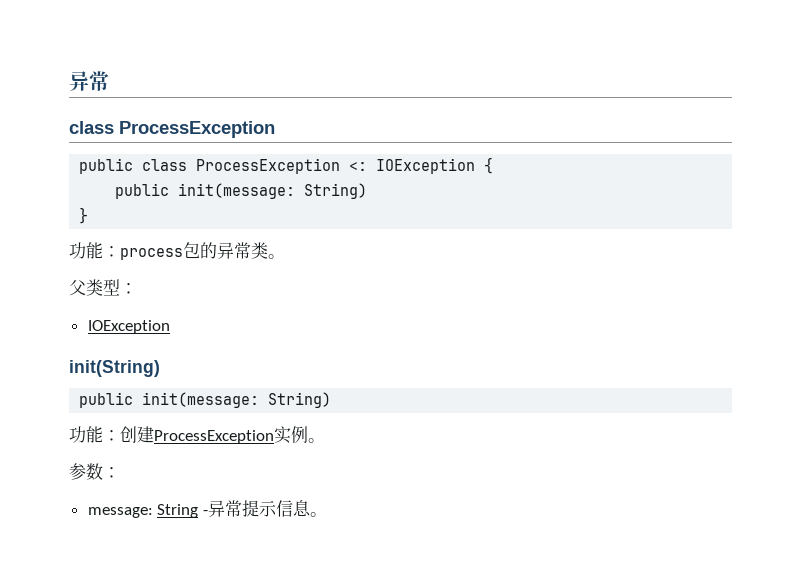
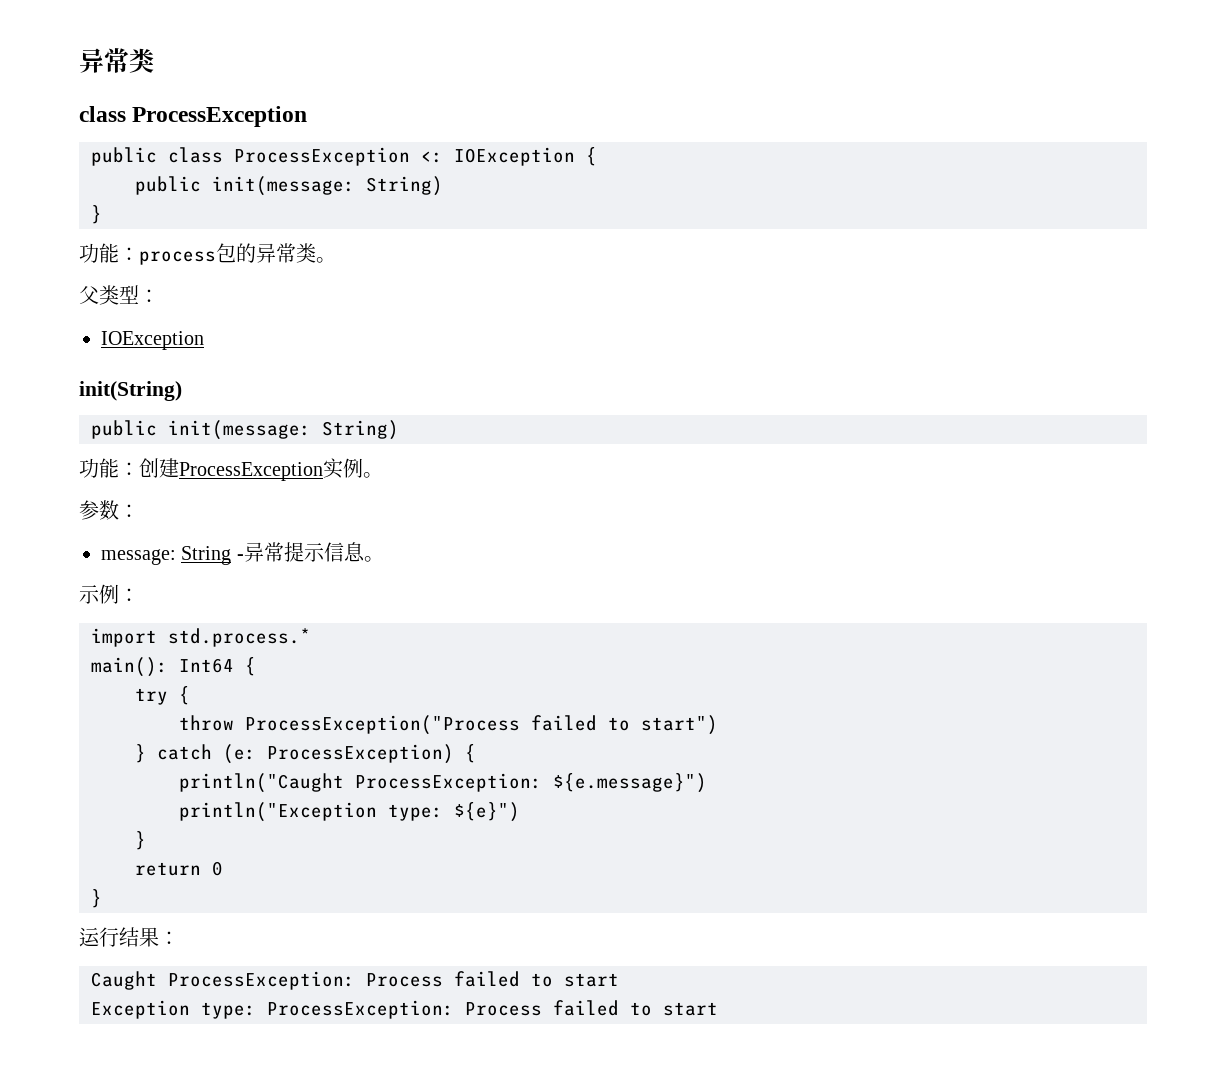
[69,71,109,91] 异常 -> [79,48,154,73] 异常类
(327, 514) none -> [79,584,139,604] [91,628,311,647] [91,657,256,677] [135,686,190,705] [179,715,718,735] [135,744,476,764] [179,773,707,793] [179,802,520,822] [135,831,146,850] [135,861,223,876] [91,889,102,908] [79,927,179,947] [91,971,619,990] [91,1000,718,1019] // 示例： // import std.process.* // main(): Int64 { // try { // throw ProcessException("Process failed to start") // } catch (e: ProcessException) { // println("Caught ProcessException: ${e.message}") // println("Exception type: ${e}") // } // return 0 // } // 运行结果： // Caught ProcessException: Process failed to start // Exception type: ProcessException: Process failed to start

